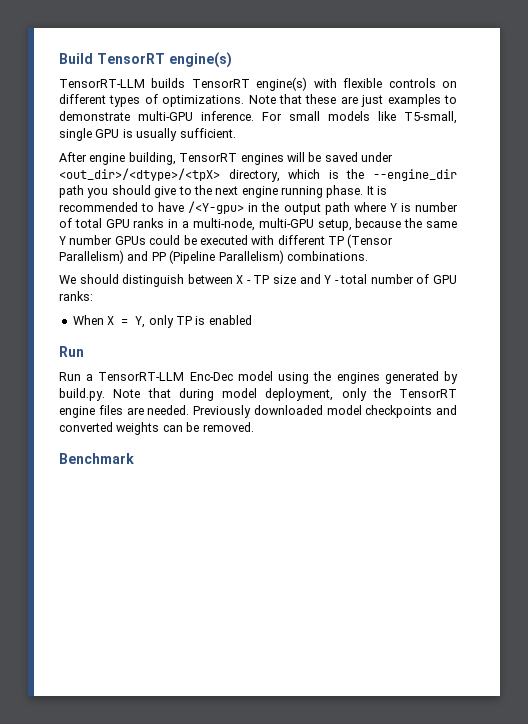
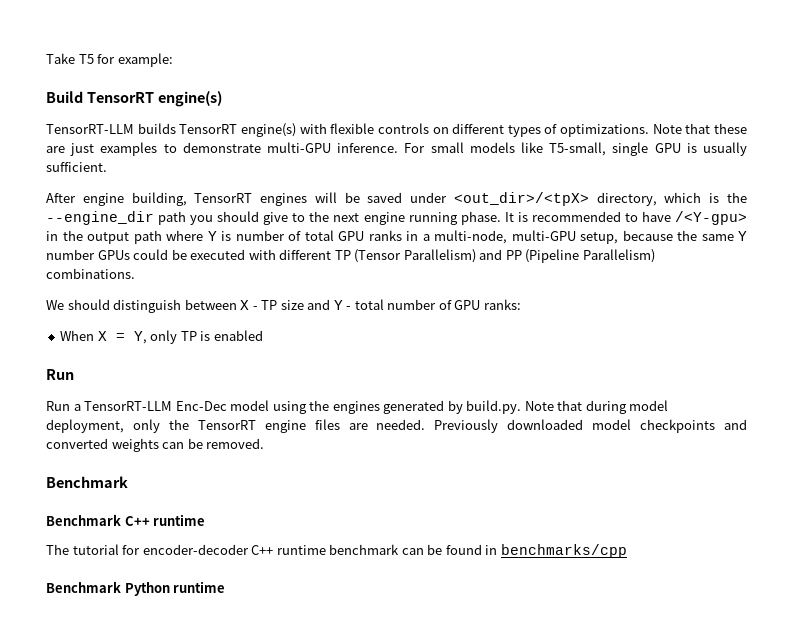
(59, 58) none -> [46,53,173,67] Take T5 for example: //
[59,168,220,181] <out_dir>/<dtype>/<tpX> -> [453,192,589,206] <out_dir>/<tpX>
(134, 458) none -> [46,514,206,526] [46,544,627,558] [46,581,226,596] // Benchmark C++ runtime // The tutorial for encoder-decoder C++ runtime benchmark can be found in benchmarks/cpp // Benchmark Python runtime

